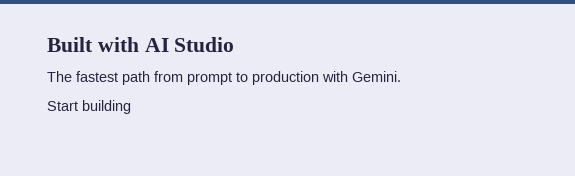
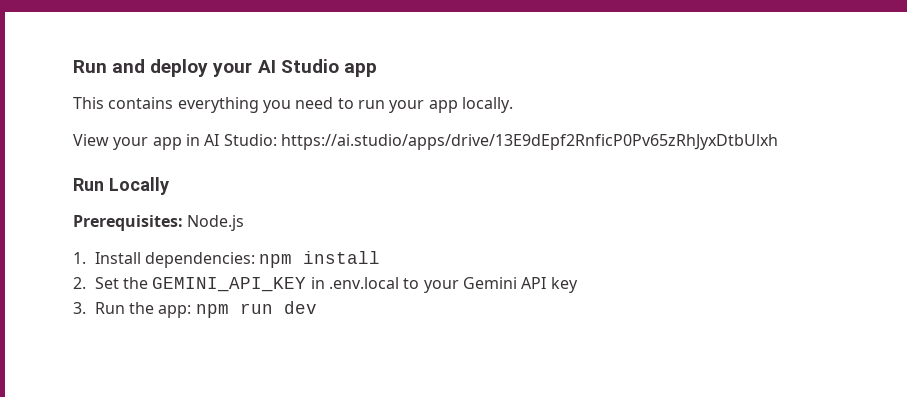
[47,37,235,52] [47,71,401,85] [47,100,131,114] Built with AI Studio // The fastest path from prompt to production with Gemini. // Start building -> [73,59,377,77] [73,97,513,113] [73,134,778,150] [73,177,169,195] [73,215,245,231] [73,251,381,268] [73,277,578,293] [73,301,317,318] Run and deploy your AI Studio app // This contains everything you need to run your app locally. // View your app in AI Studio: https://ai.studio/apps/drive/13E9dEpf2RnficP0Pv65zRhJyxDtbUlxh // Run Locally // Prerequisites: Node.js // 1. Install dependencies: npm install // 2. Set the GEMINI_API_KEY in .env.local to your Gemini API key // 3. Run the app: npm run dev

